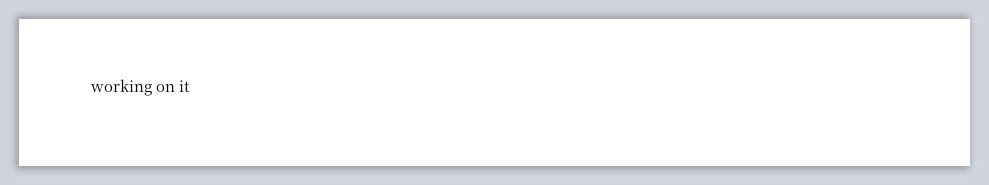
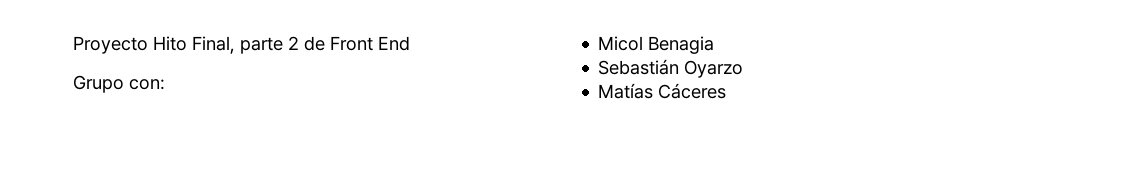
[90,79,191,96] working on it -> [73,36,410,54] [73,75,165,93] [598,36,715,54] [598,59,744,78] [598,83,727,99] Proyecto Hito Final, parte 2 de Front End // Grupo con: // Micol Benagia // Sebastián Oyarzo // Matías Cáceres

